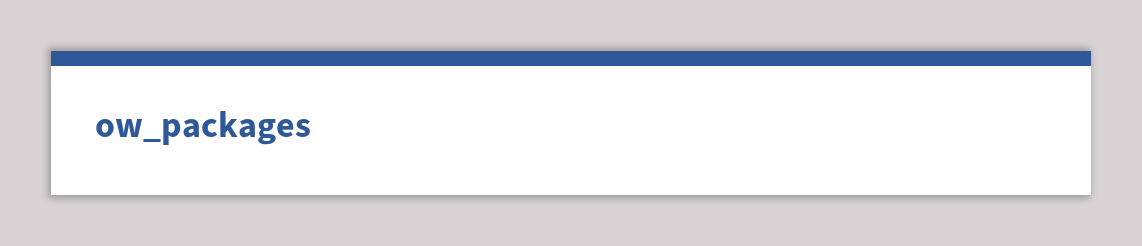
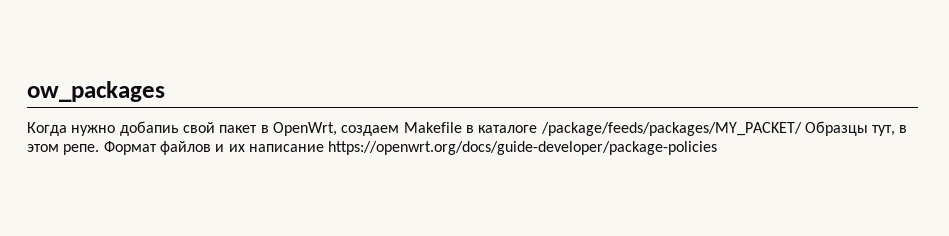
(311, 128) none -> [27,121,908,136] [27,141,718,155] // Когда нужно добапиь свой пакет в OpenWrt, создаем Makefile в каталоге /package/feeds/packages/MY_PACKET/ Образцы тут, в этом репе. Формат файлов и их написание https://openwrt.org/docs/guide-developer/package-policies

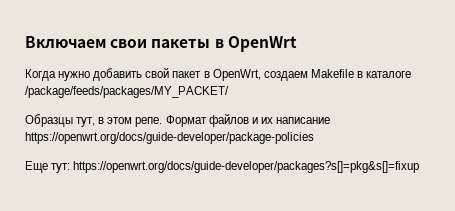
[27,81,165,102] ow_packages -> [25,36,297,52] Включаем свои пакеты в OpenWrt
[119,121,179,136] добапиь -> [93,68,143,81] добавить
(802, 129) none -> (229, 92) //
(718, 148) none -> [25,161,420,173] // Еще тут: https://openwrt.org/docs/guide-developer/packages?s[]=pkg&s[]=fixup

